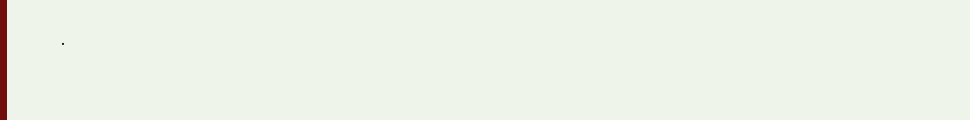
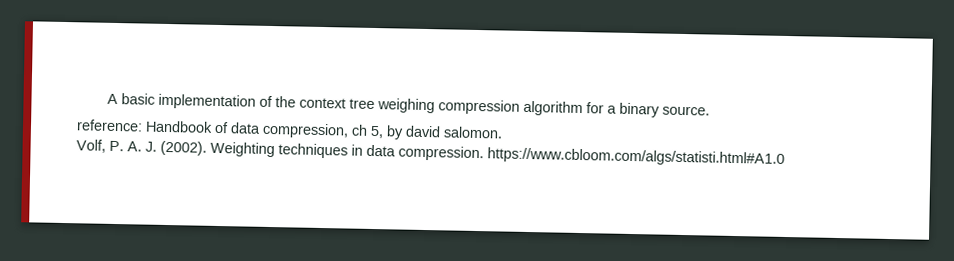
[61,42,65,45] . -> [106,93,710,118] [76,119,503,140] [76,139,785,167] A basic implementation of the context tree weighing compression algorithm for a binary source. // reference: Handbook of data compression, ch 5, by david salomon. // Volf, P. A. J. (2002). Weighting techniques in data compression. https://www.cbloom.com/algs/statisti.html#A1.0

